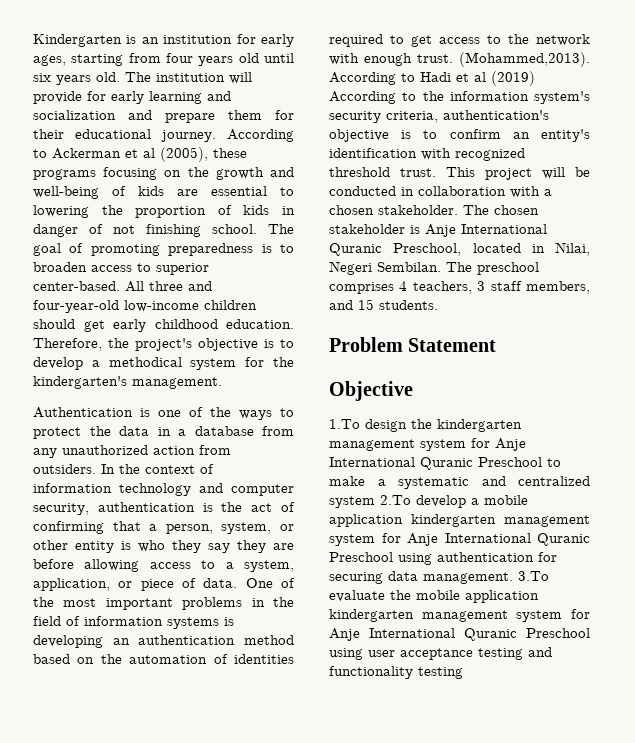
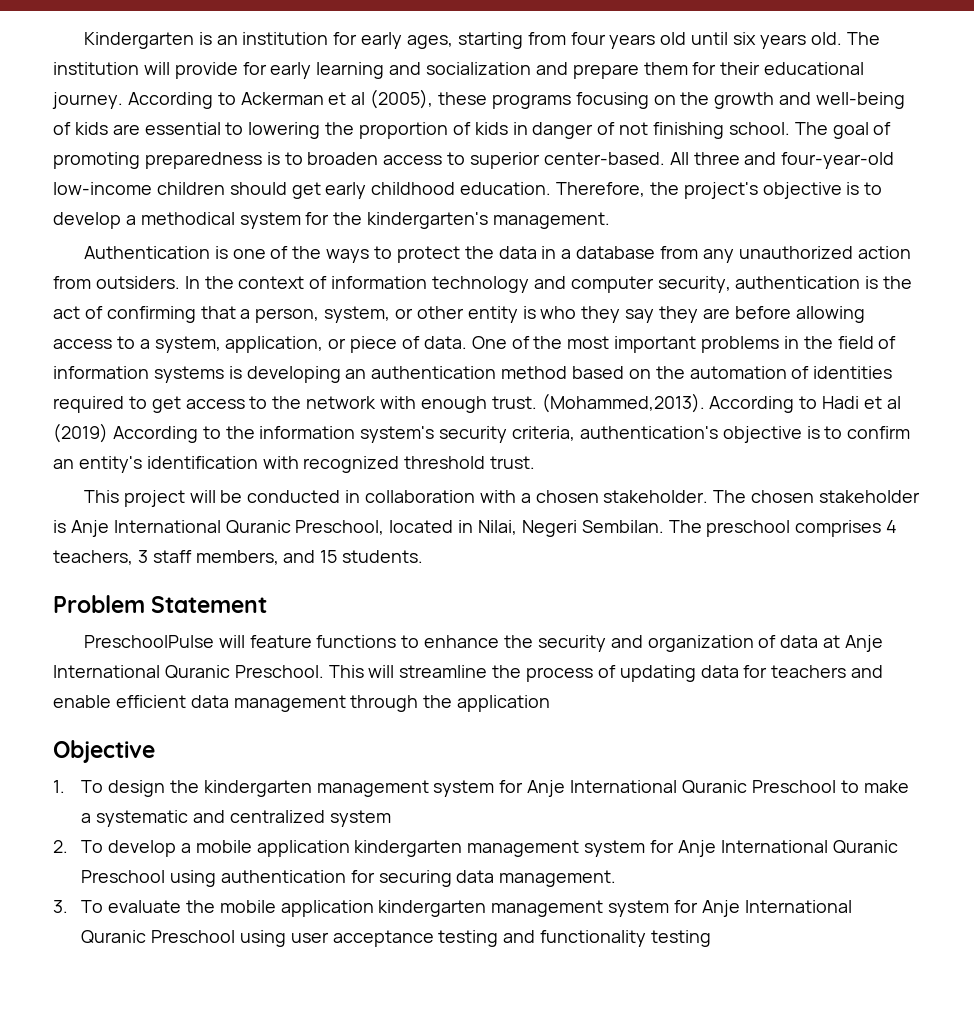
(436, 172) none -> (536, 462) //
(497, 345) none -> [83,635,883,652] [53,665,884,682] [53,695,551,712] // PreschoolPulse will feature functions to enhance the security and organization of data at Anje International Quranic Preschool. This will streamline the process of updating data for teachers and enable efficient data management through the application
[329,419,360,429] 1.To -> [53,780,104,793] 1. To
[380,495,411,505] 2.To -> [53,840,104,853] // 2. To
[518,571,549,581] 3.To -> [53,900,104,913] // 3. To

